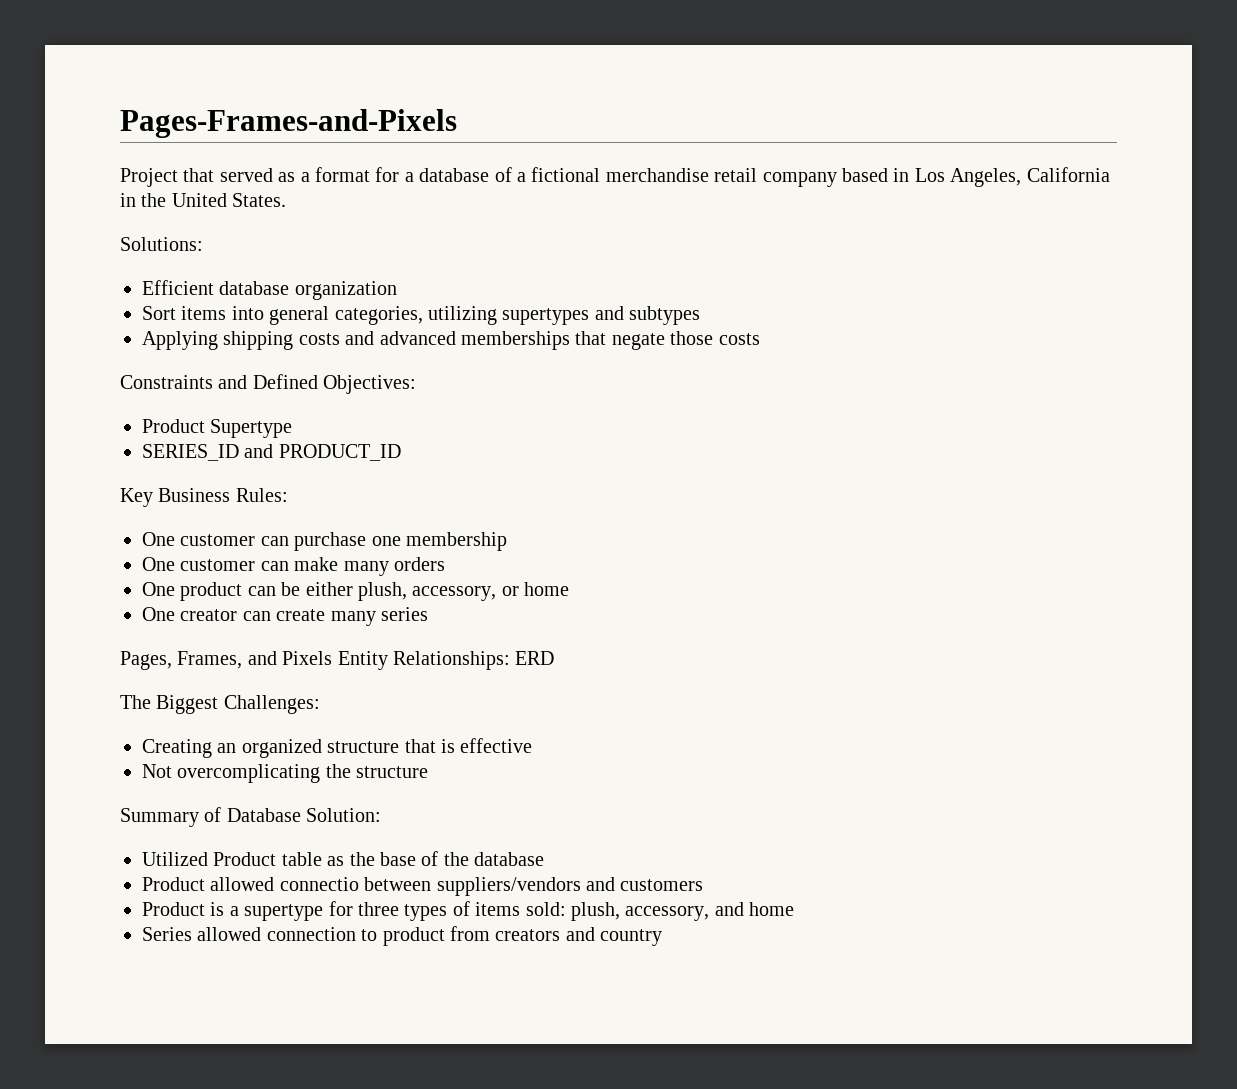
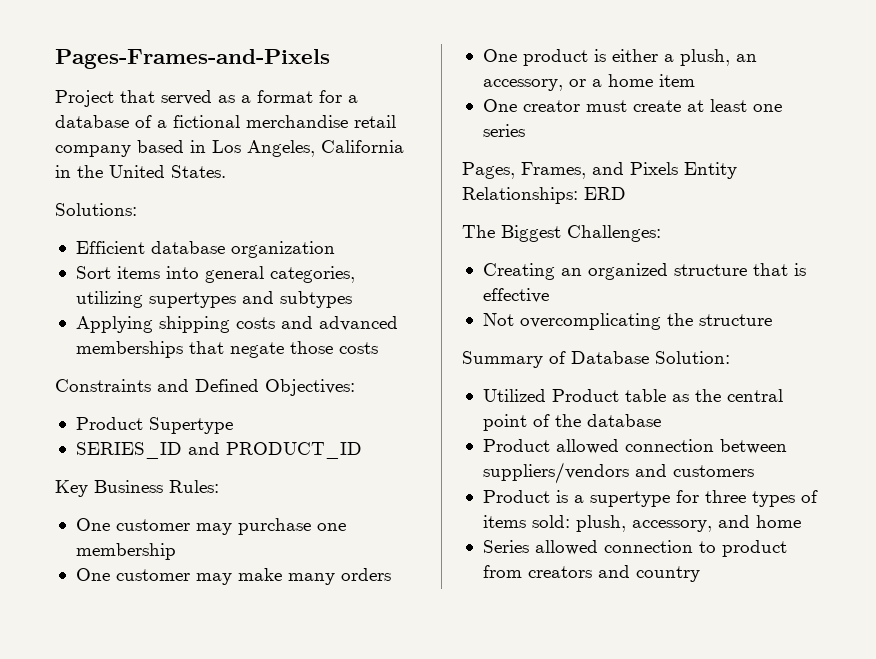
[260,536,289,546] can -> [195,523,232,535] may
[260,561,289,571] can -> [195,573,232,585] may
[247,582,407,601] can be either plush, -> [593,49,757,66] is either a plush, an
[524,582,570,596] home -> [591,74,695,87] a home item
[242,609,376,626] can create many -> [585,99,782,112] must create at least one
[380,852,416,866] base -> [726,389,783,402] [482,414,527,431] central point
[279,877,359,891] connectio -> [624,439,714,452] connection

